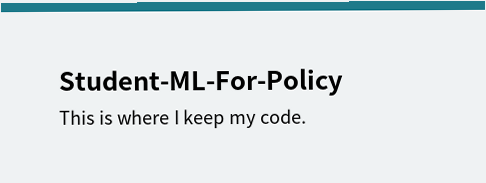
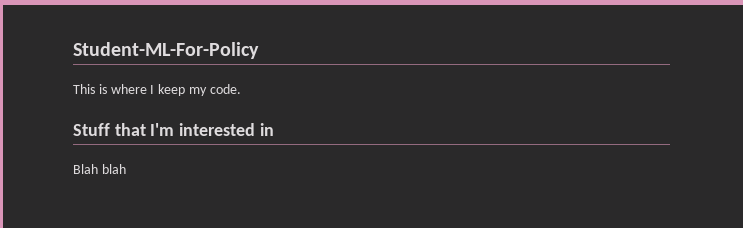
(308, 116) none -> [73,123,274,136] [73,164,126,174] // Stuff that I'm interested in // Blah blah

